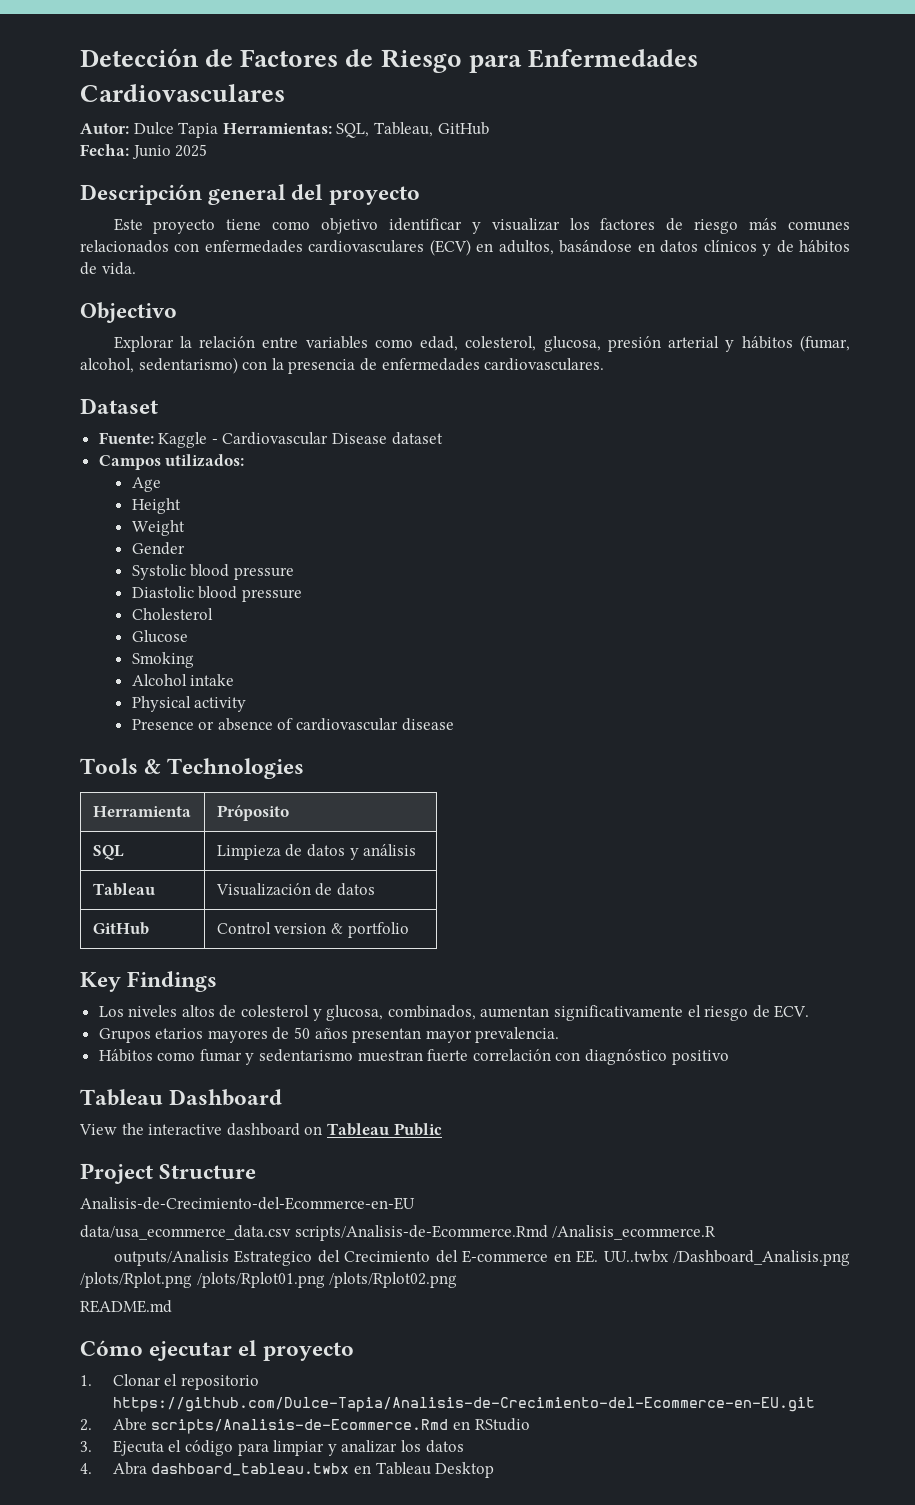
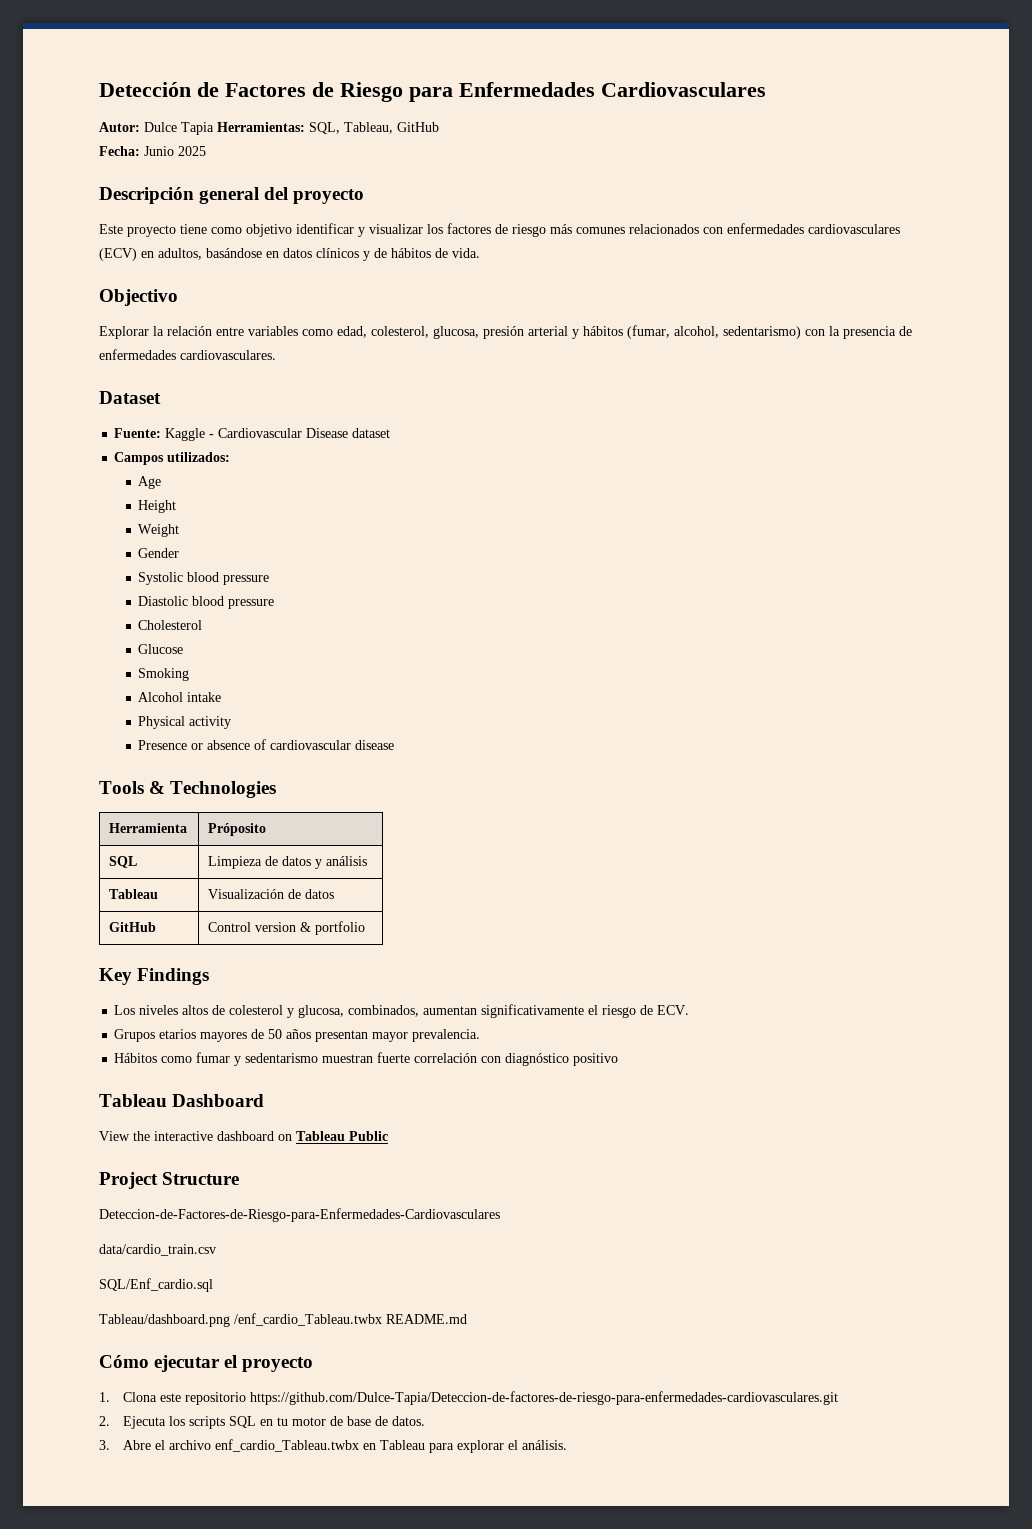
[80,1197,415,1210] [80,1225,717,1241] [113,1250,850,1266] [80,1272,458,1288] Analisis-de-Crecimiento-del-Ecommerce-en-EU // data/usa_ecommerce_data.csv scripts/Analisis-de-Ecommerce.Rmd /Analisis_ecommerce.R // outputs/Analisis Estrategico del Crecimiento del E-commerce en EE. UU..twbx /Dashboard_Analisis.png /plots/Rplot.png /plots/Rplot01.png /plots/Rplot02.png // -> [99,1208,500,1222] [99,1244,216,1256] [99,1278,213,1292] [99,1313,382,1327] Deteccion-de-Factores-de-Riesgo-para-Enfermedades-Cardiovasculares // data/cardio_train.csv // SQL/Enf_cardio.sql // Tableau/dashboard.png /enf_cardio_Tableau.twbx
[112,1374,260,1390] [112,1397,815,1412] [80,1418,530,1434] [80,1440,464,1456] [80,1462,495,1478] Clonar el repositorio https://github.com/Dulce-Tapia/Analisis-de-Crecimiento-del-Ecommerce-en-EU.git // 2. Abre scripts/Analisis-de-Ecommerce.Rmd en RStudio // 3. Ejecuta el código para limpiar y analizar los datos // 4. Abra dashboard_tableau.twbx en Tableau Desktop -> [123,1391,839,1405] [99,1416,426,1429] [99,1439,568,1453] Clona este repositorio https://github.com/Dulce-Tapia/Deteccion-de-factores-de-riesgo-para-enfermedades-cardiovasculares.git // 2. Ejecuta los scripts SQL en tu motor de base de datos. // 3. Abre el archivo enf_cardio_Tableau.twbx en Tableau para explorar el análisis.

